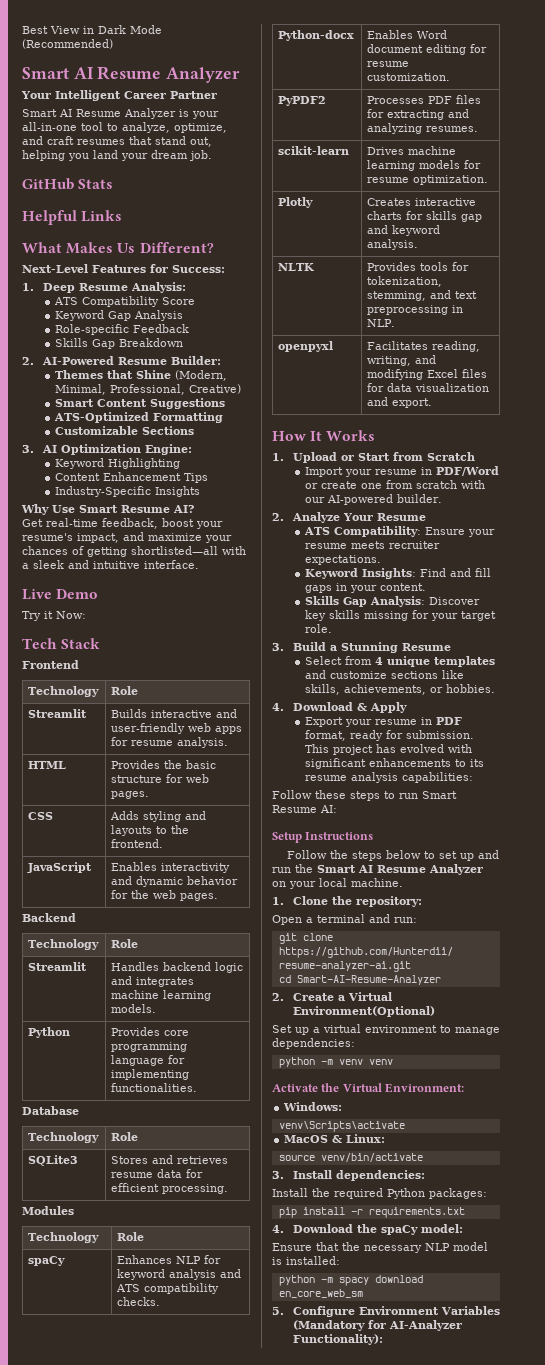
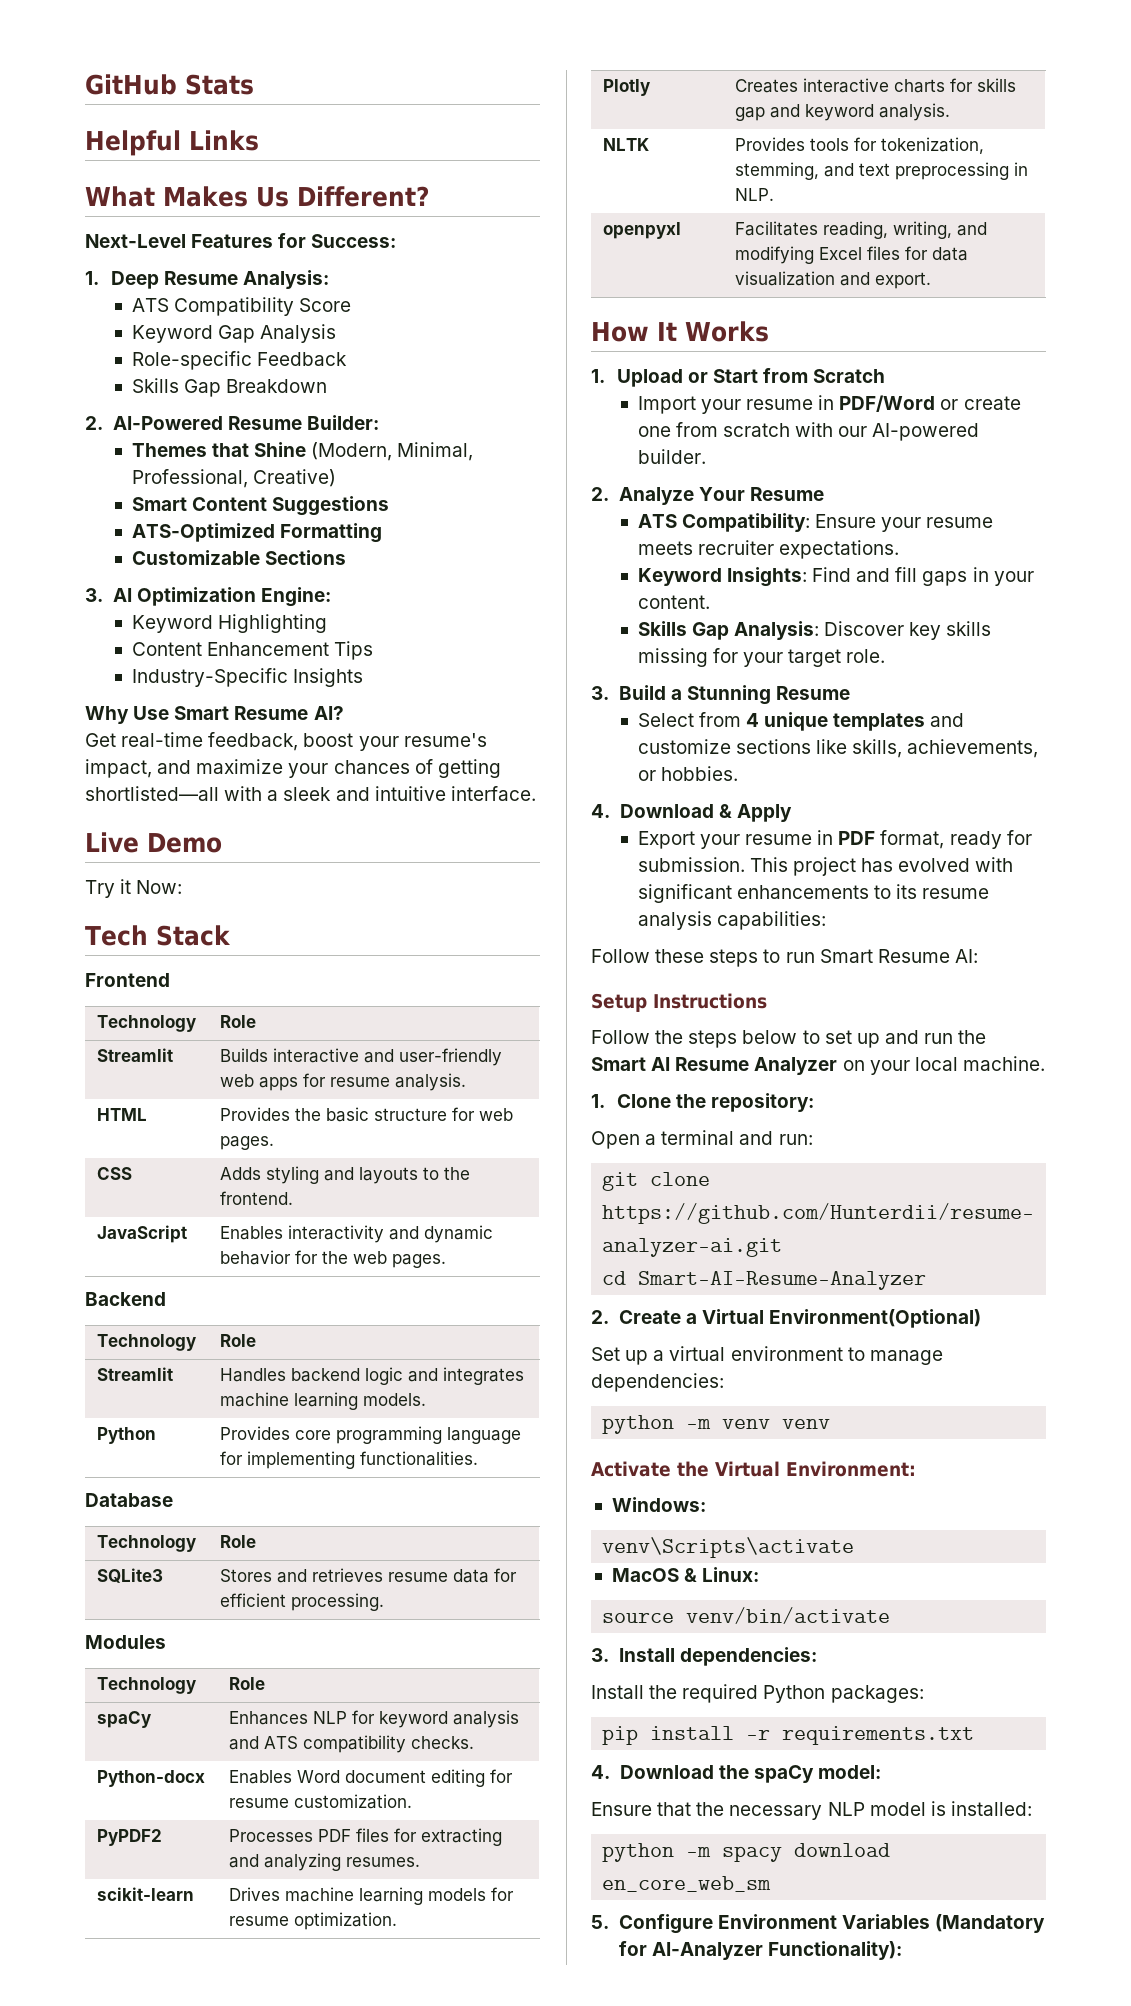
[22,25,162,34] [22,39,113,49] [22,66,241,83] [21,90,217,101] [22,108,219,119] [22,122,227,133] [22,136,212,147] [22,150,212,161] Best View in Dark Mode (Recommended) // Smart AI Resume Analyzer // Your Intelligent Career Partner // Smart AI Resume Analyzer is your all-in-one tool to analyze, optimize, and craft resumes that stand out, helping you land your dream job. // -> (85, 84) none

